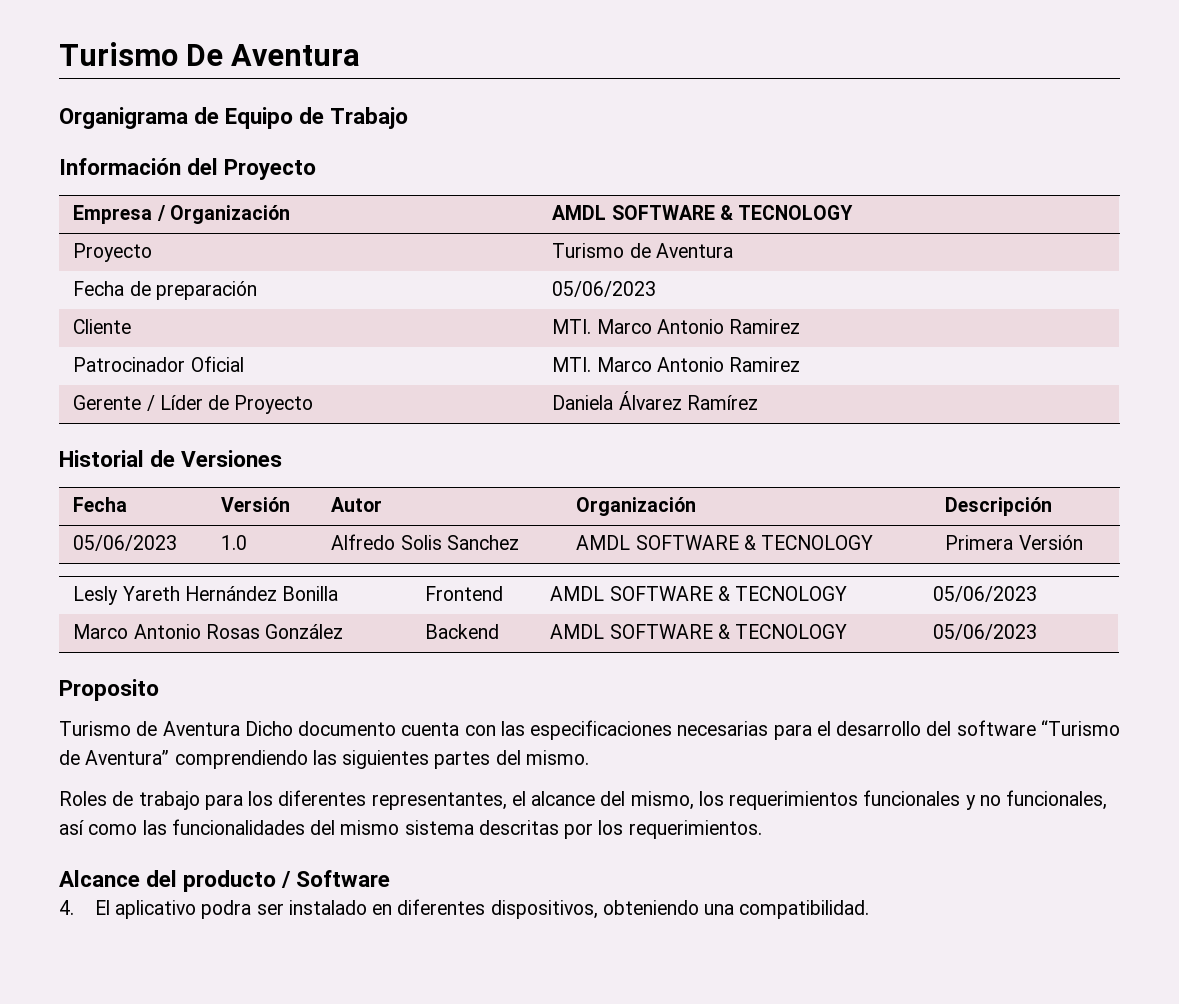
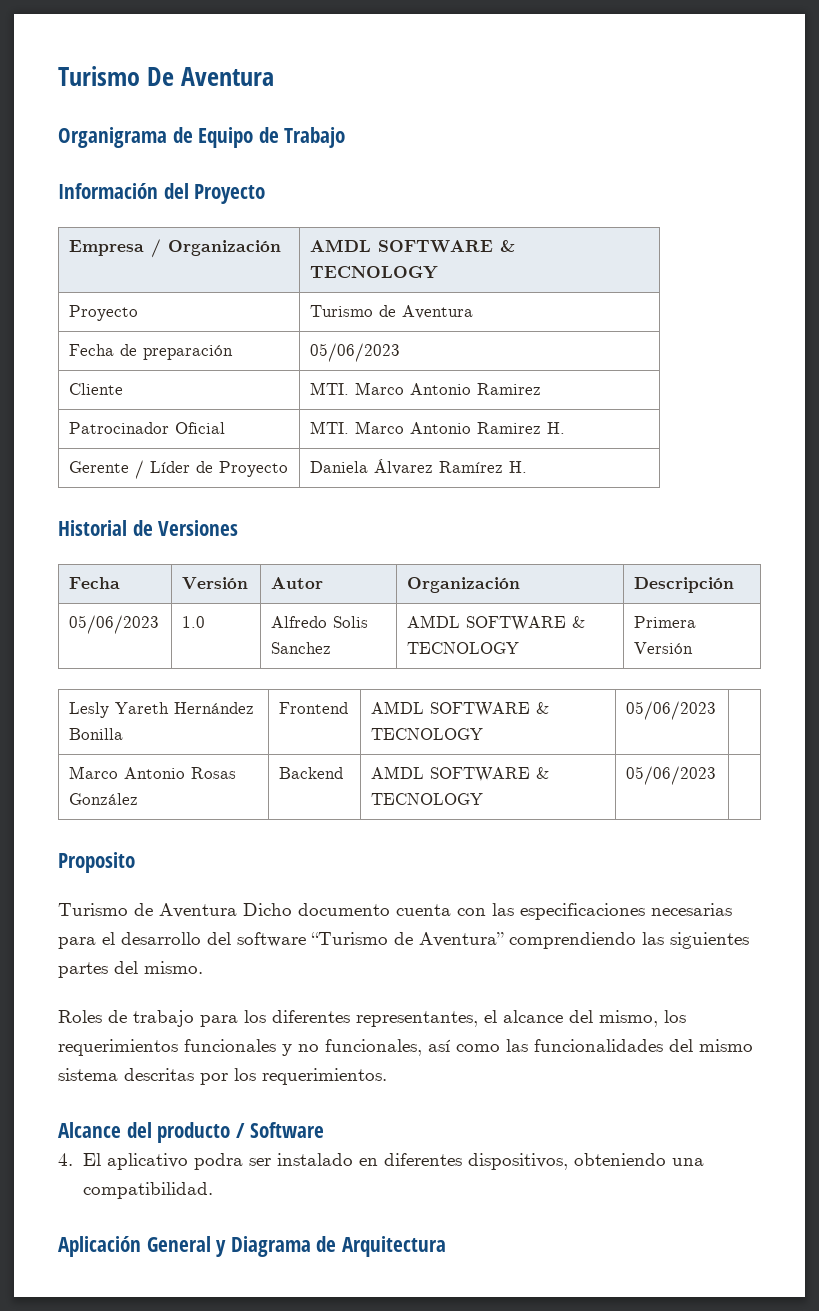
(801, 364) none -> [547,422,566,434] H.
(758, 402) none -> [509,461,528,473] H.
(870, 909) none -> [58,1236,446,1257] // Aplicación General y Diagrama de Arquitectura

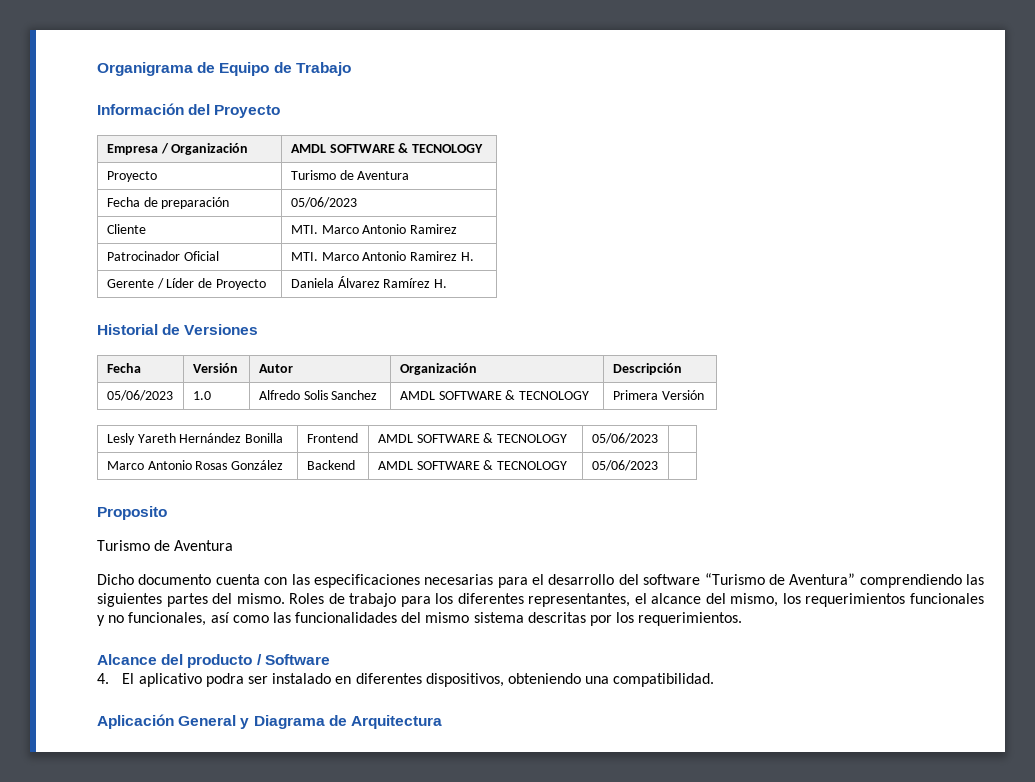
[58,66,275,86] Turismo De Aventura // -> (97, 69) none
(237, 910) none -> (234, 545) //
(203, 967) // -> (285, 598) none

